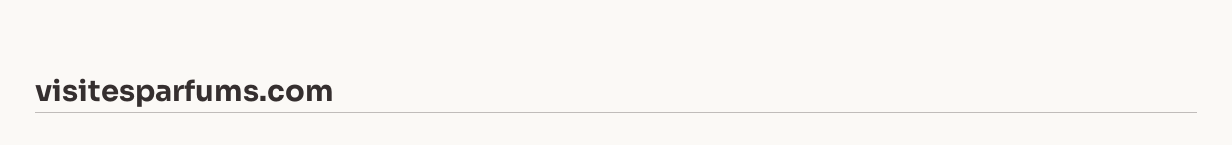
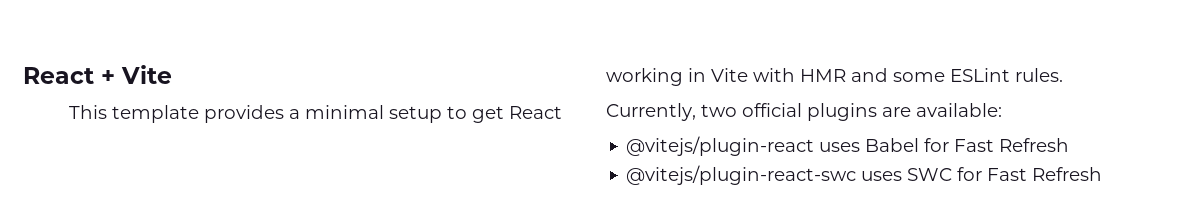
[35,78,334,107] visitesparfums.com -> [23,65,172,84] [68,105,562,123] [606,68,1063,86] [606,103,1002,121] [626,136,1070,156] [626,165,1103,185] React + Vite // This template provides a minimal setup to get React working in Vite with HMR and some ESLint rules. // Currently, two official plugins are available: // @vitejs/plugin-react uses Babel for Fast Refresh // @vitejs/plugin-react-swc uses SWC for Fast Refresh

